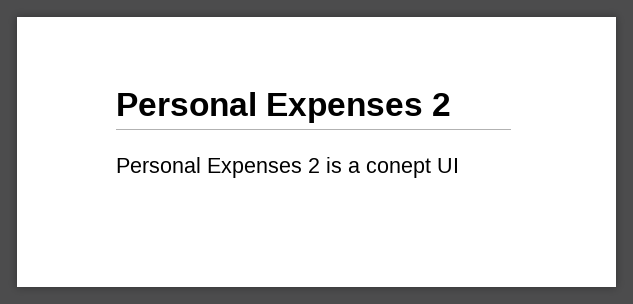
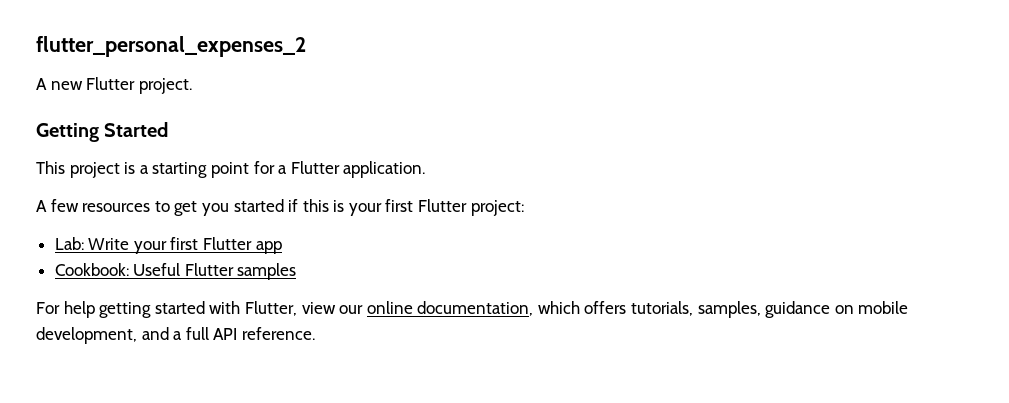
[116,92,452,123] [116,157,459,178] Personal Expenses 2 // Personal Expenses 2 is a conept UI -> [36,36,306,57] [36,77,192,94] [36,122,169,142] [36,161,426,178] [36,199,524,216] [54,237,282,254] [54,263,297,280] [36,301,909,318] [36,327,315,344] flutter_personal_expenses_2 // A new Flutter project. // Getting Started // This project is a starting point for a Flutter application. // A few resources to get you started if this is your first Flutter project: // Lab: Write your first Flutter app // Cookbook: Useful Flutter samples // For help getting started with Flutter, view our online documentation, which offers tutorials, samples, guidance on mobile development, and a full API reference.

